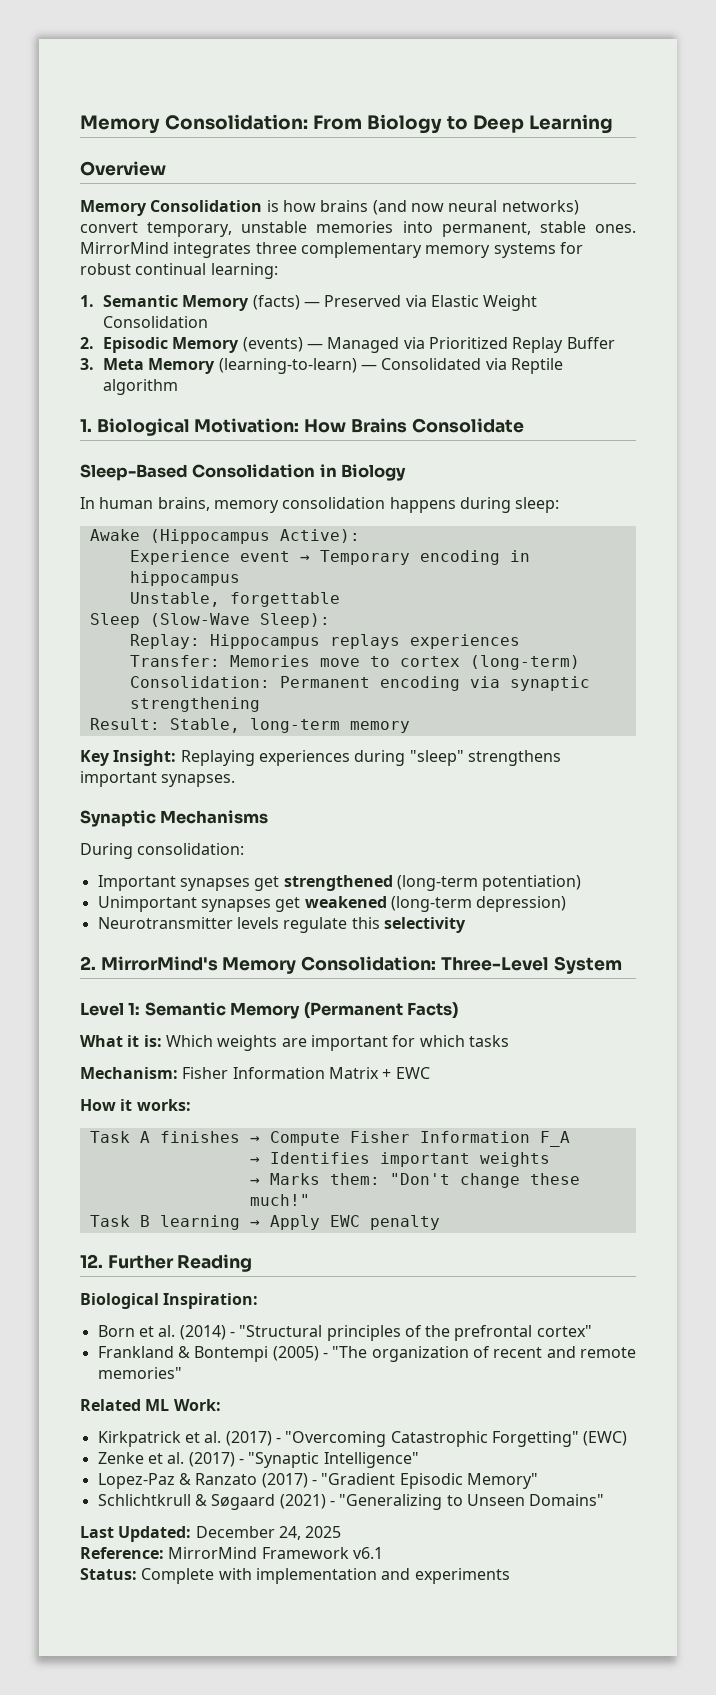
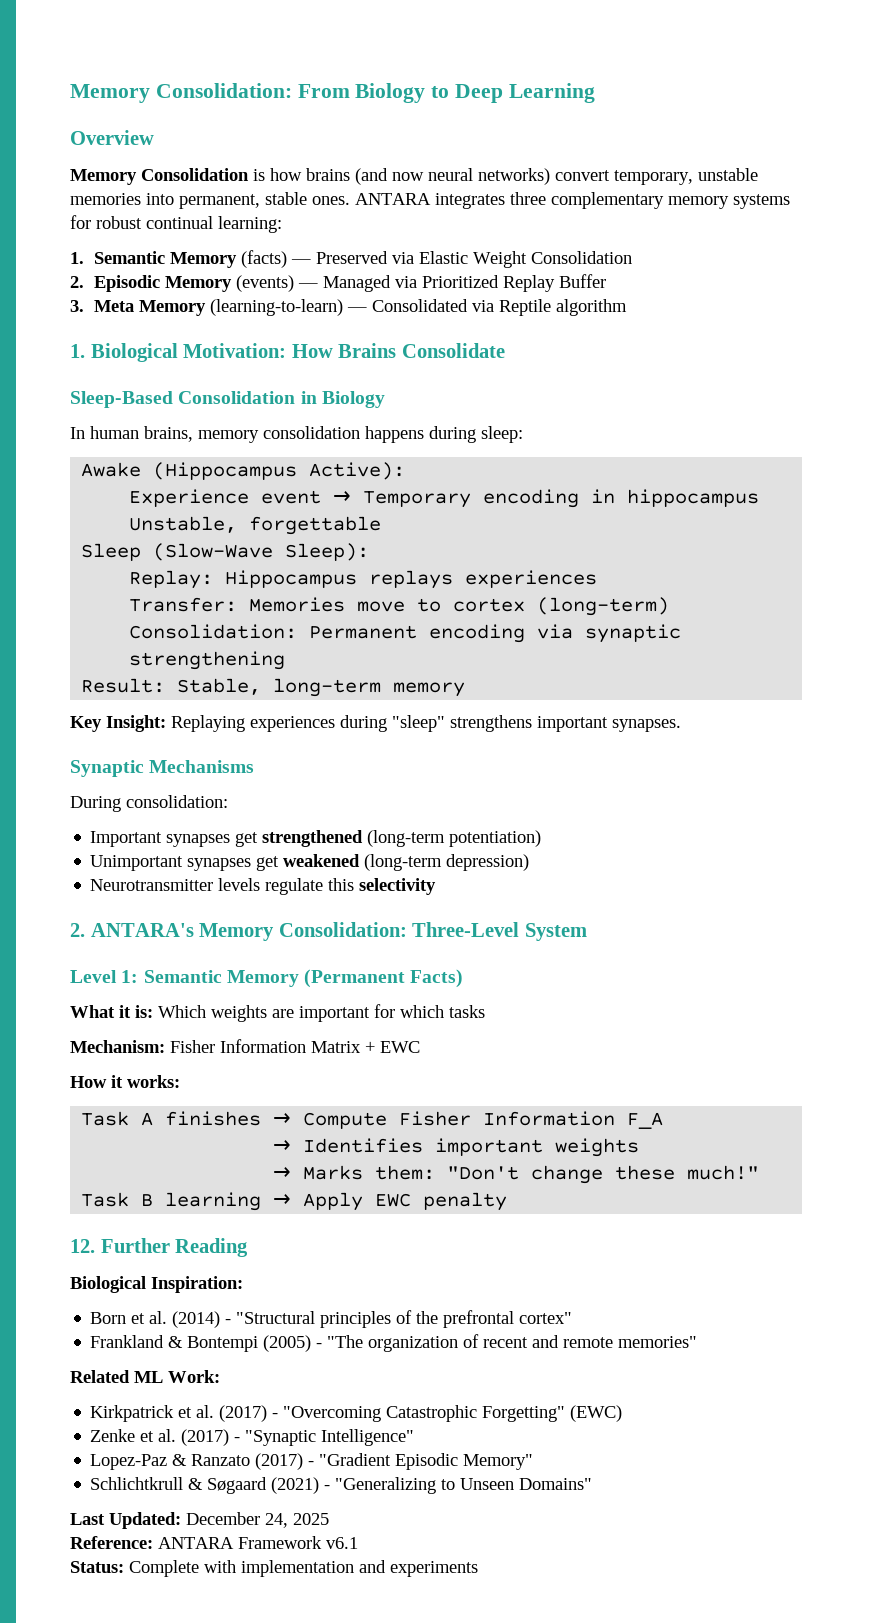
[80,242,169,254] MirrorMind -> [355,193,431,205] ANTARA
[100,956,218,971] MirrorMind's -> [90,923,194,937] ANTARA's
[168,1547,258,1559] MirrorMind -> [158,1537,234,1549] ANTARA

